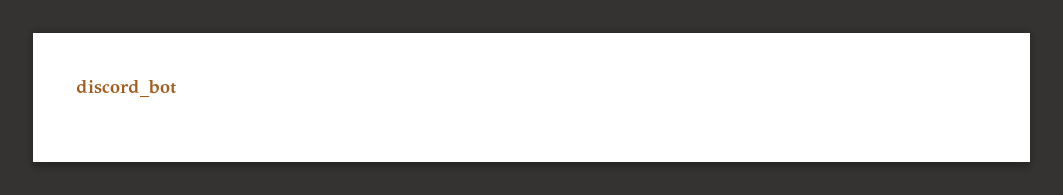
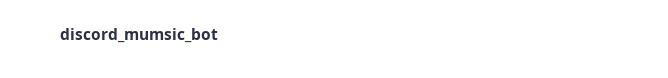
[76,80,176,98] discord_bot -> [60,28,218,43] discord_mumsic_bot

